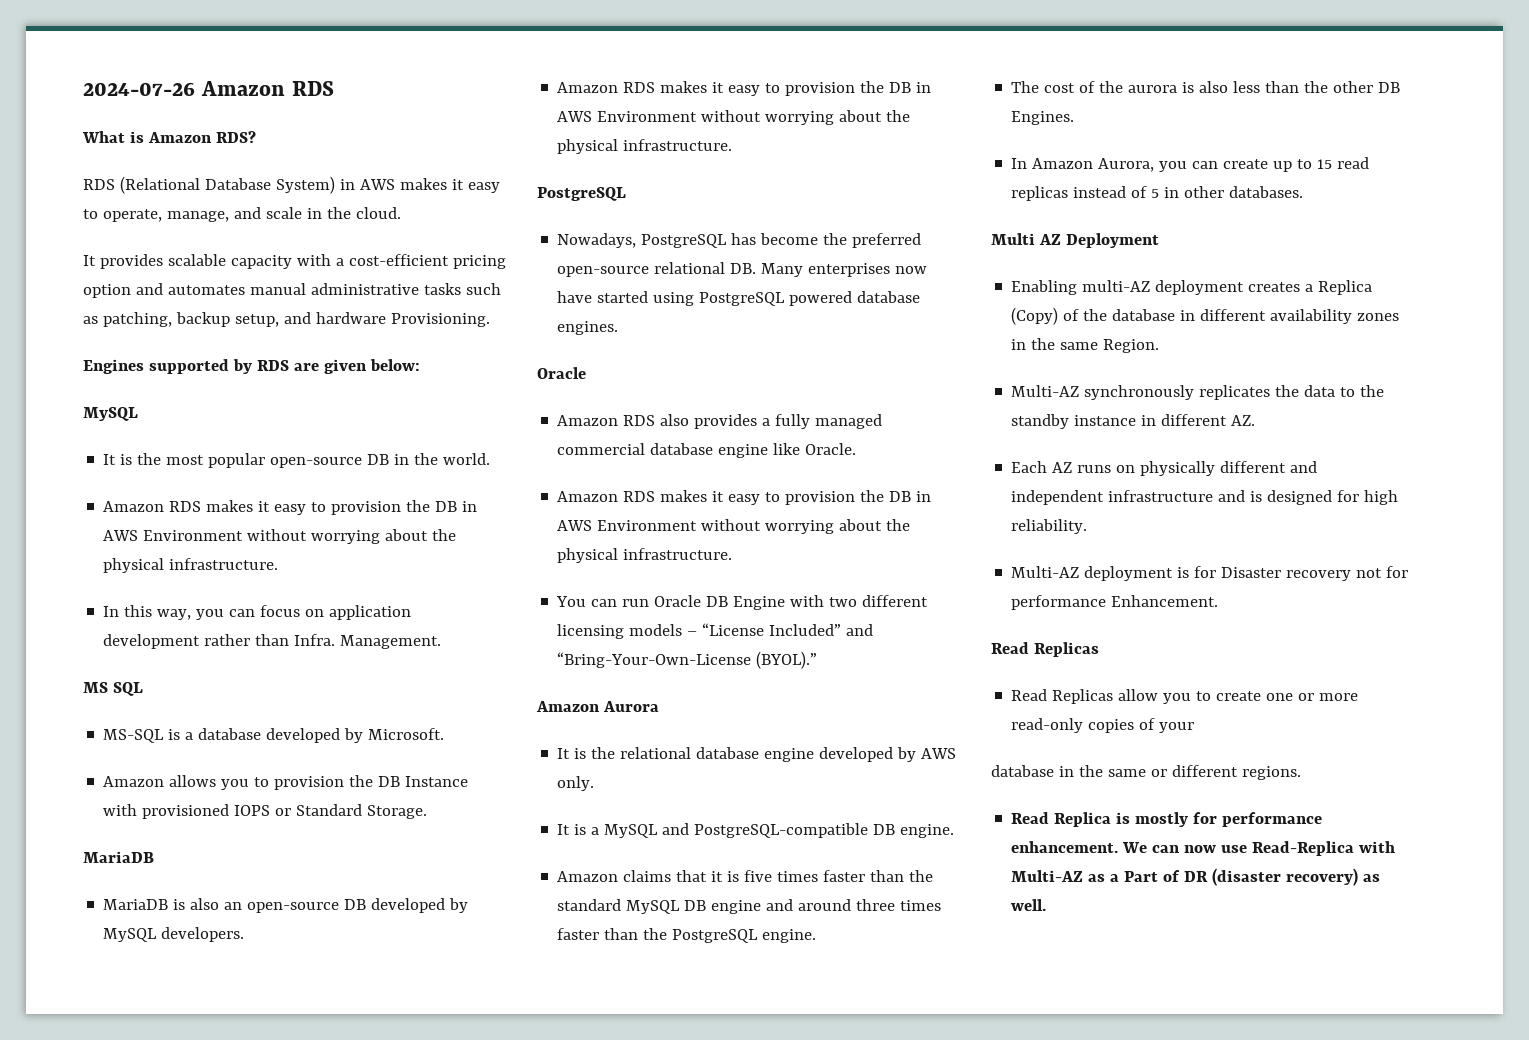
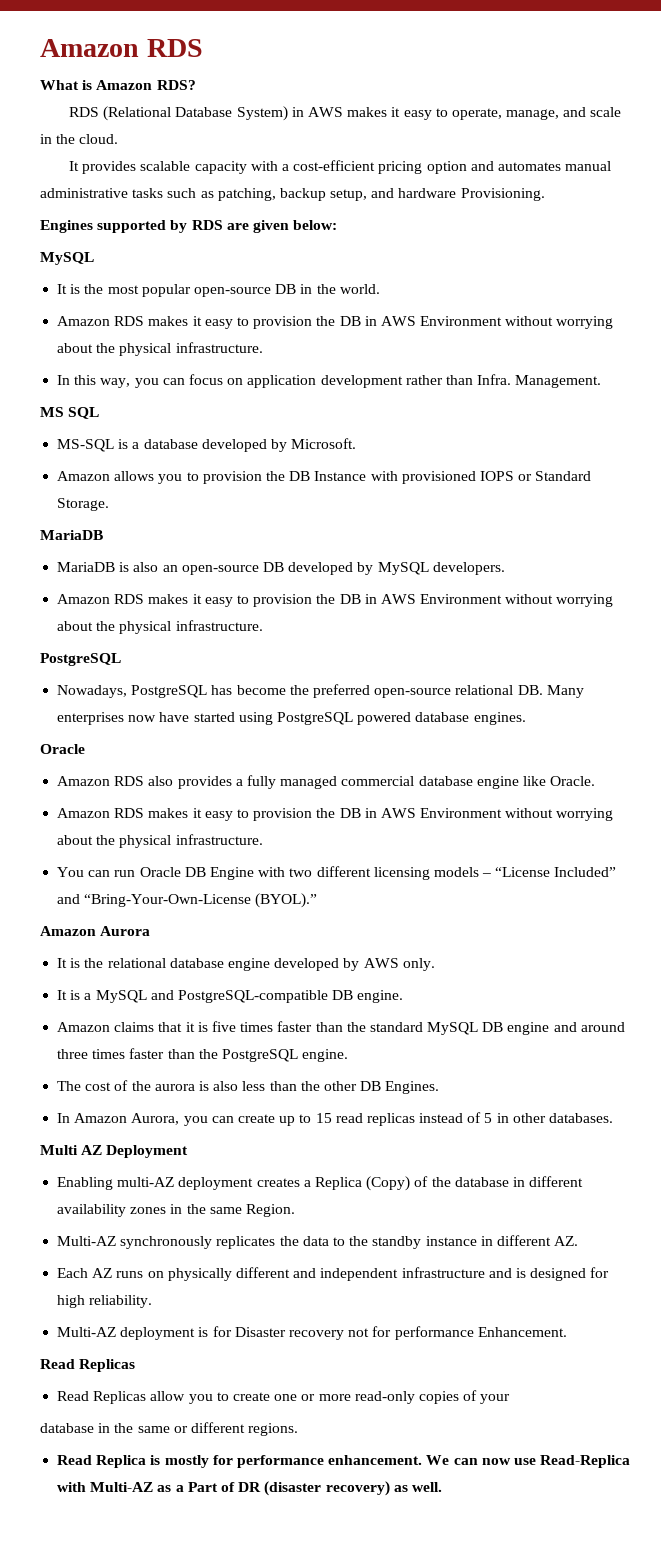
[83,82,195,96] 2024-07-26 -> (40, 48) none

